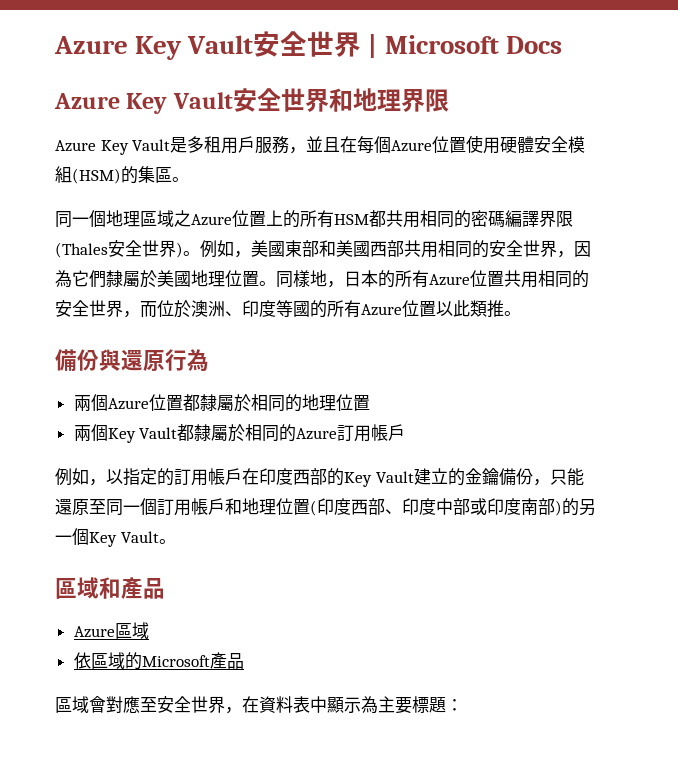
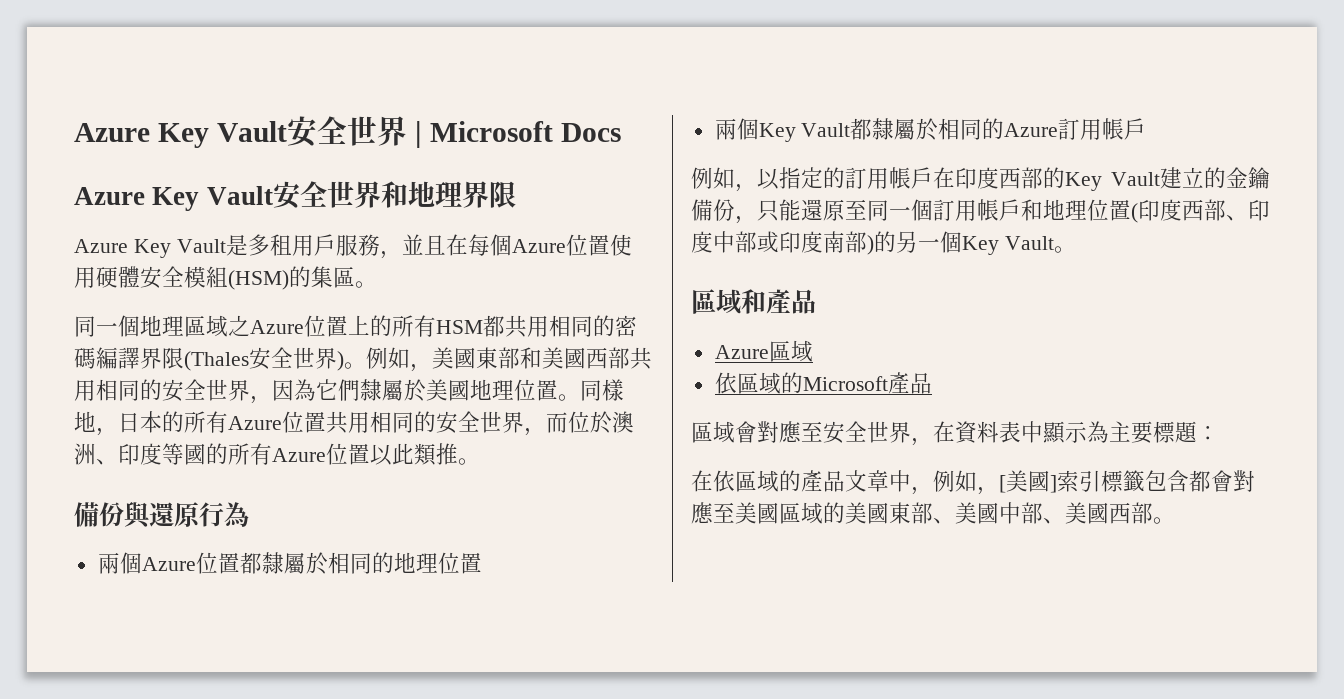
(463, 705) none -> [691,470,1255,495] [691,502,1175,524] // 在依區域的產品文章中，例如，[美國]索引標籤包含都會對應至美國區域的美國東部、美國中部、美國西部。

